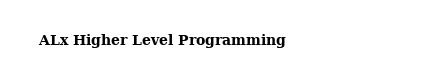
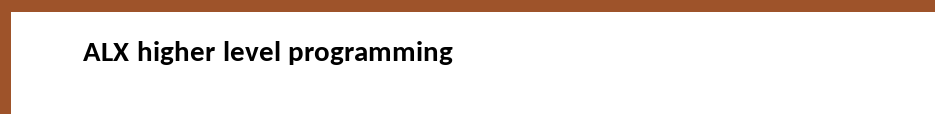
[38,34,286,48] ALx Higher Level Programming -> [83,41,454,65] ALX higher level programming

